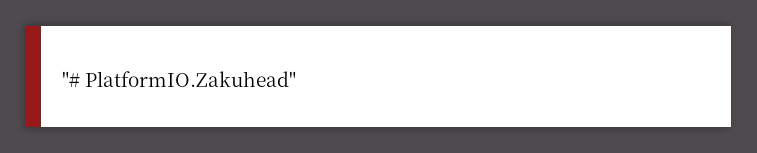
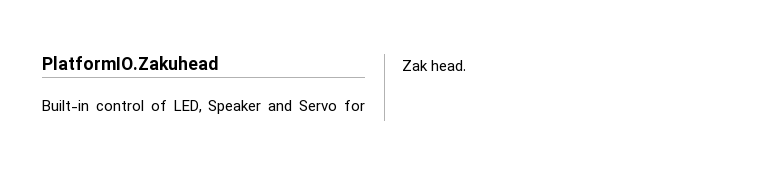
[62,71,297,87] "# PlatformIO.Zakuhead" -> [42,56,218,70] [42,100,366,114] [402,60,467,71] PlatformIO.Zakuhead // Built-in control of LED, Speaker and Servo for Zak head.

